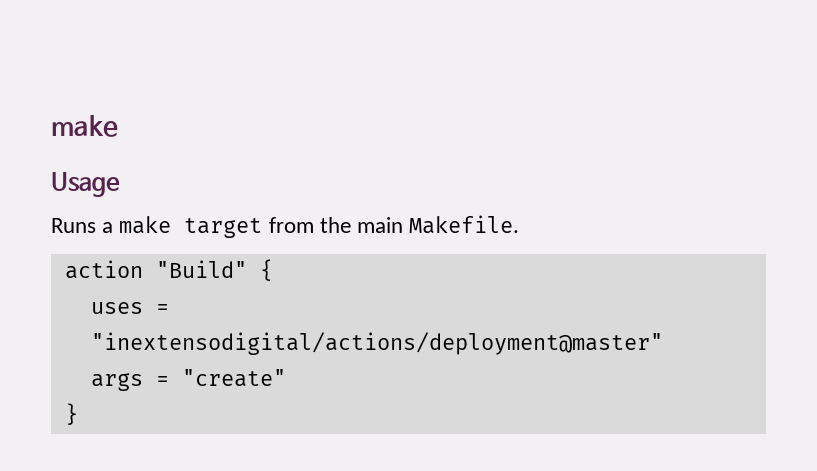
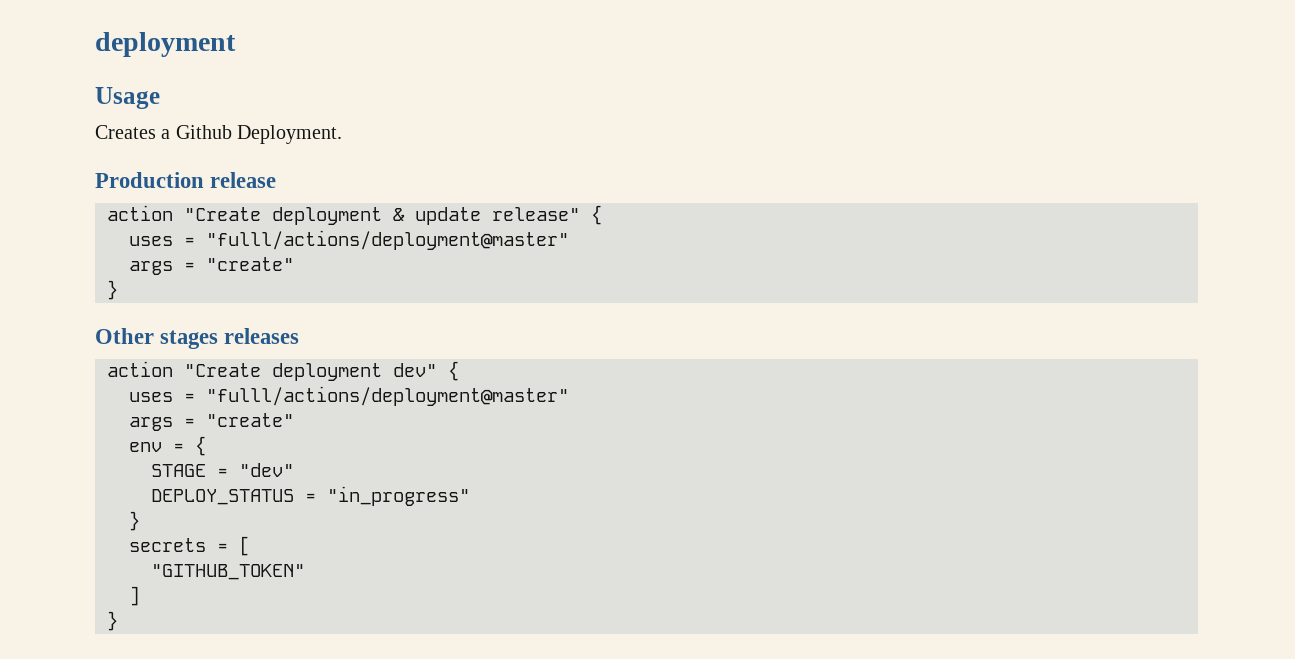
[51,115,118,137] make -> [95,32,236,57] deployment
[51,215,520,238] [64,259,273,281] [90,302,169,314] [90,332,663,355] Runs a make target from the main Makefile. // action "Build" { // uses = "inextensodigital/actions/deployment@master" -> [95,125,343,144] [95,172,277,188] [107,205,602,225] [129,230,569,250] Creates a Github Deployment. // Production release // action "Create deployment & update release" { // uses = "fulll/actions/deployment@master"
(78, 414) none -> [95,328,300,349] [107,361,459,381] [129,386,569,406] [129,413,294,431] [129,436,206,456] [151,463,294,477] [151,486,470,506] [129,511,140,531] [129,536,250,556] [151,564,305,580] [129,586,140,606] [107,611,118,631] // Other stages releases // action "Create deployment dev" { // uses = "fulll/actions/deployment@master" // args = "create" // env = { // STAGE = "dev" // DEPLOY_STATUS = "in_progress" // } // secrets = [ // "GITHUB_TOKEN" // ] // }

